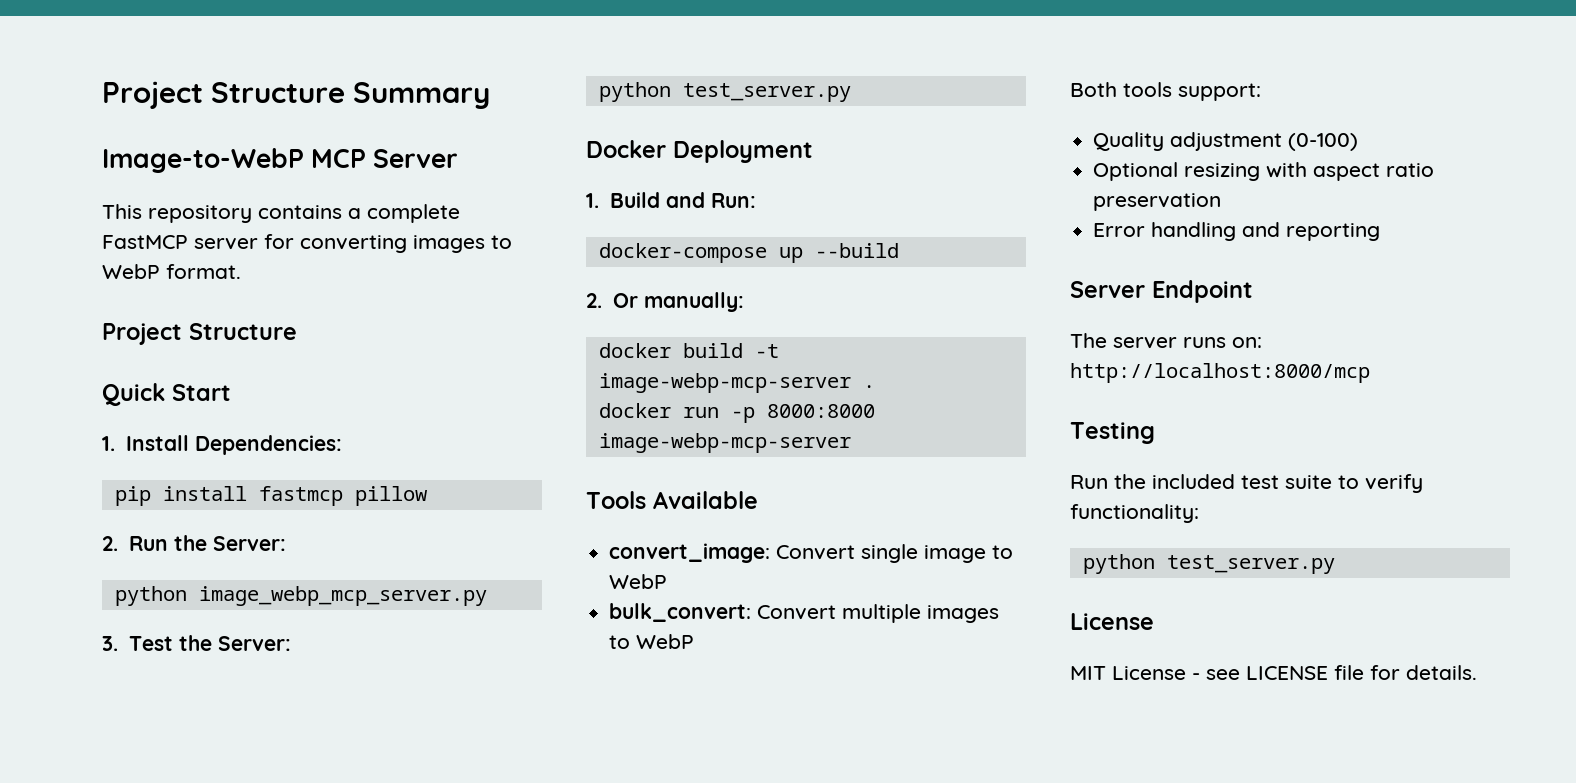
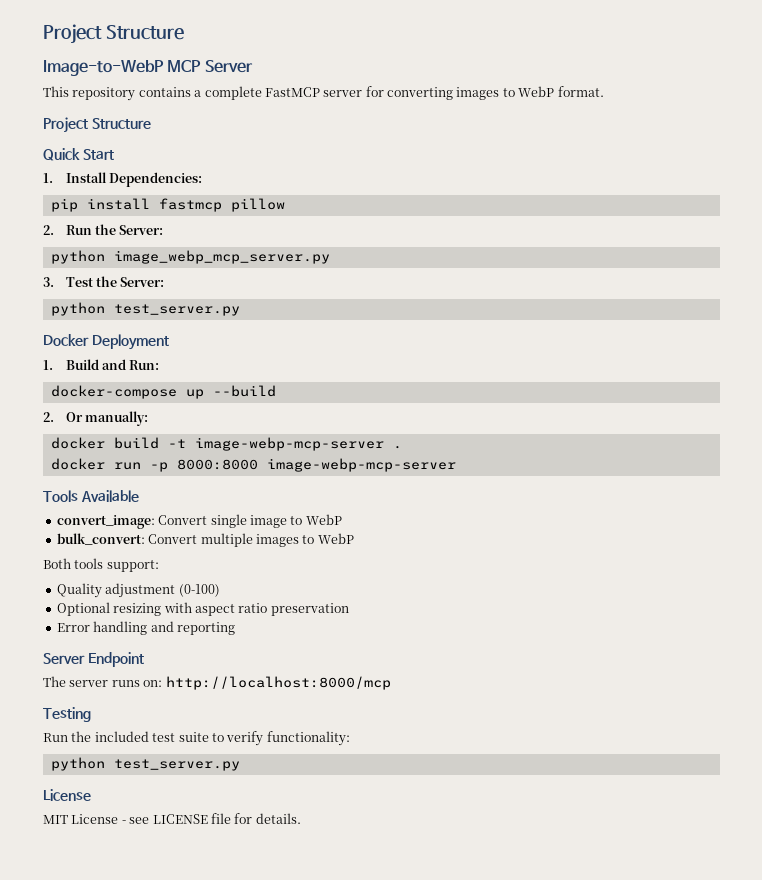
[102,81,490,109] Project Structure Summary -> [43,24,184,44] Project Structure

